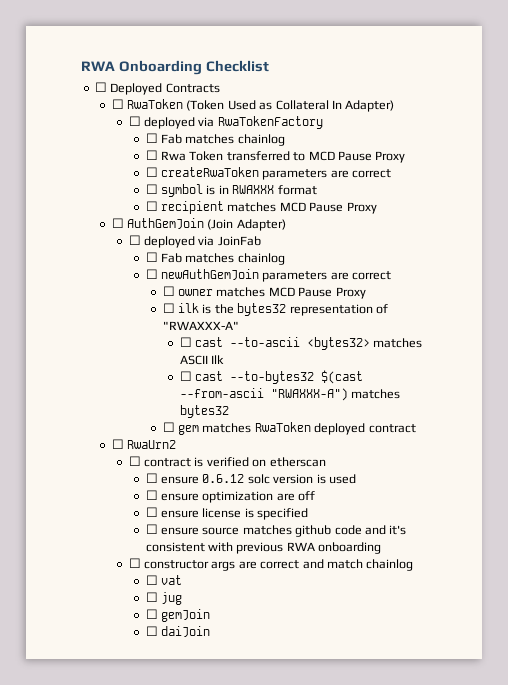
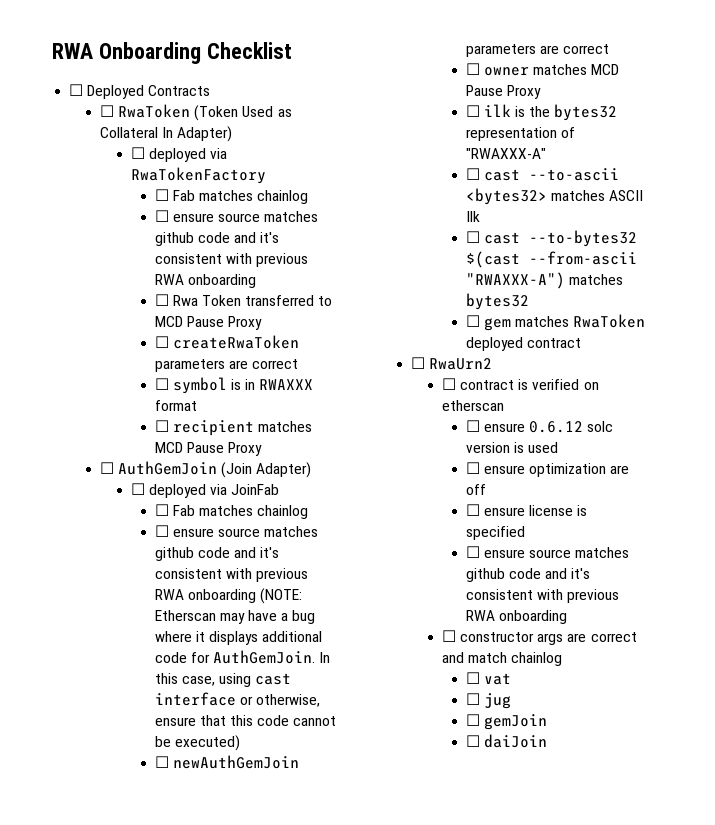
(285, 140) none -> [154,210,319,222] [154,232,280,246] [154,253,308,267] [154,274,256,288] // ☐ ensure source matches github code and it's consistent with previous RWA onboarding
(285, 259) none -> [154,525,319,537] [154,547,280,561] [154,568,308,582] [154,588,302,604] [154,610,316,624] [154,631,323,645] [154,650,331,664] [154,673,292,687] [154,692,320,707] [154,715,337,726] [154,735,240,751] // ☐ ensure source matches github code and it's consistent with previous RWA onboarding (NOTE: Etherscan may have a bug where it displays additional code for AuthGemJoin. In this case, using cast interface or otherwise, ensure that this code cannot be executed)

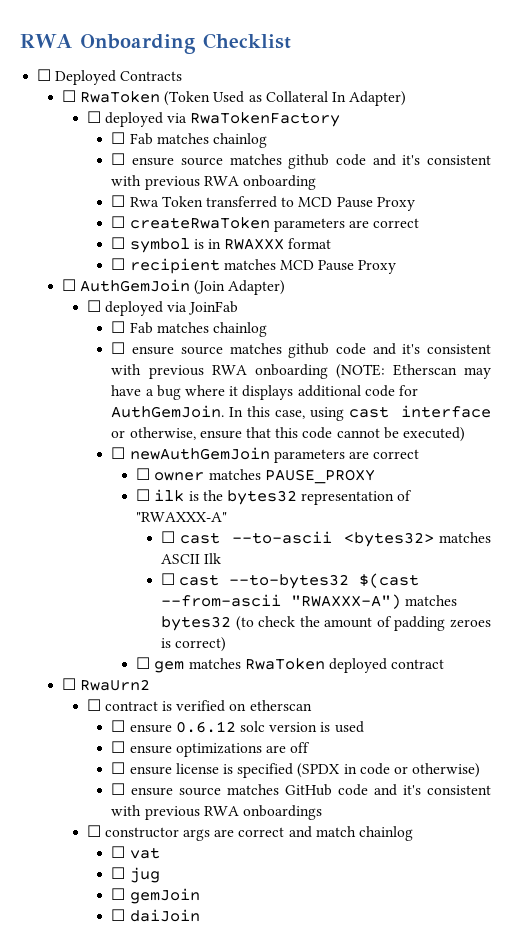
[591,64,620,75] [465,85,541,99] MCD Pause Proxy -> [264,469,375,484] PAUSE_PROXY
(529, 301) none -> [235,616,491,631] [160,637,227,652] (to check the amount of padding zeroes is correct)
[528,463,606,477] optimization -> [175,743,262,757] optimizations
[465,546,630,558] [465,568,591,582] [465,589,619,603] [465,610,567,624] // ☐ ensure source matches github code and it's consistent with previous RWA onboarding -> [297,763,481,778] [111,783,492,796] [111,805,322,820] (SPDX in code or otherwise) // ☐ ensure source matches GitHub code and it's consistent with previous RWA onboardings

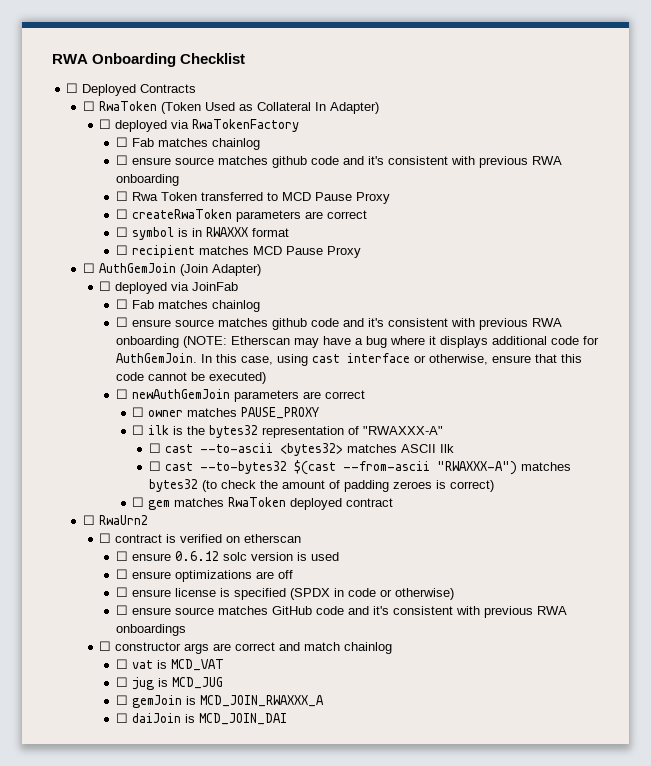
(160, 853) none -> [156,659,224,671] is MCD_VAT
(160, 875) none -> [157,677,223,689] is MCD_JUG
(200, 896) none -> [185,695,324,707] is MCD_JOIN_RWAXXX_A
(200, 915) none -> [184,713,287,725] is MCD_JOIN_DAI

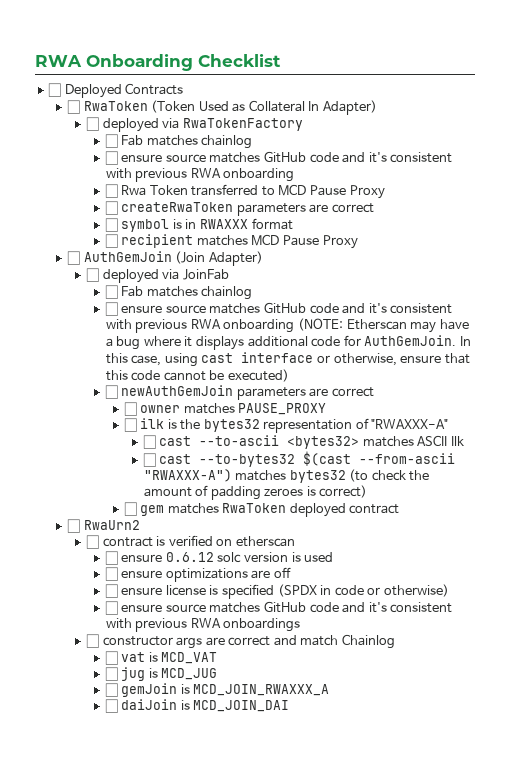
[271,156,307,168] github -> [263,151,306,163] GitHub
[271,318,307,330] github -> [263,302,306,314] GitHub
[344,642,393,654] chainlog -> [341,634,395,649] Chainlog

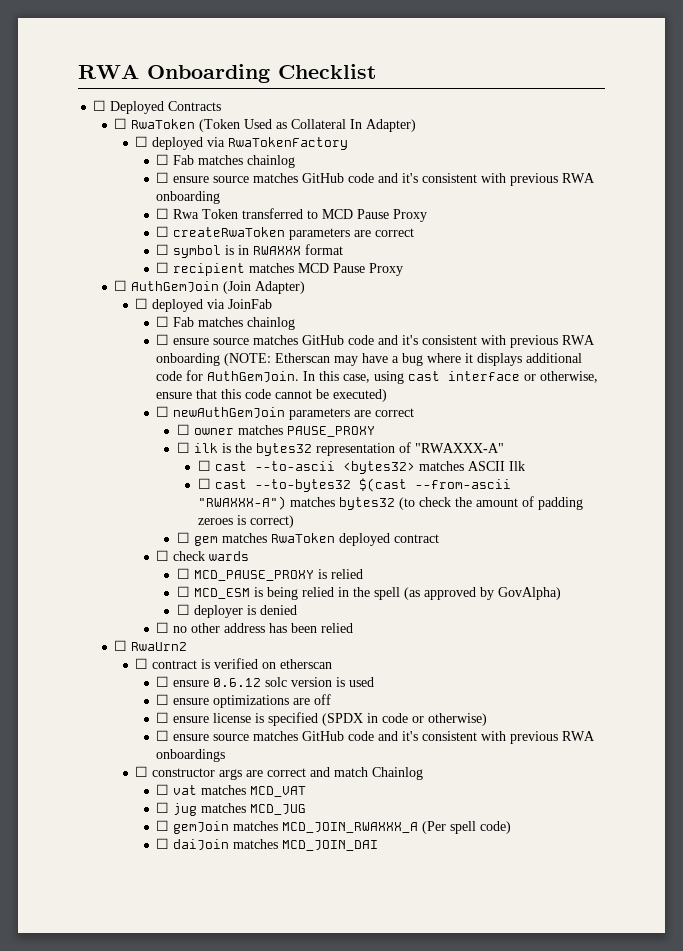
(400, 509) none -> [156,550,250,561] [177,568,364,581] [177,586,562,600] [177,604,298,618] [156,622,354,633] // ☐ check wards // ☐ MCD_PAUSE_PROXY is relied // ☐ MCD_ESM is being relied in the spell (as approved by GovAlpha) // ☐ deployer is denied // ☐ no other address has been relied
[148,652,158,662] is -> [201,785,247,795] matches
[148,668,158,678] is -> [201,803,247,813] matches
[180,684,190,694] is -> [233,821,279,831] matches
(330, 690) none -> [422,821,512,834] (Per spell code)
[180,700,190,710] is -> [233,839,279,849] matches

